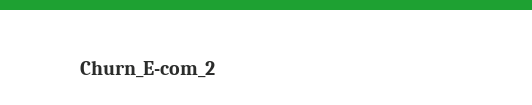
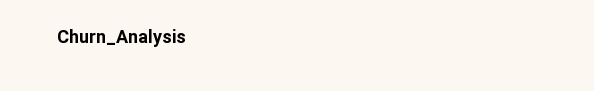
[80,60,215,78] Churn_E-com_2 -> [57,29,186,47] Churn_Analysis

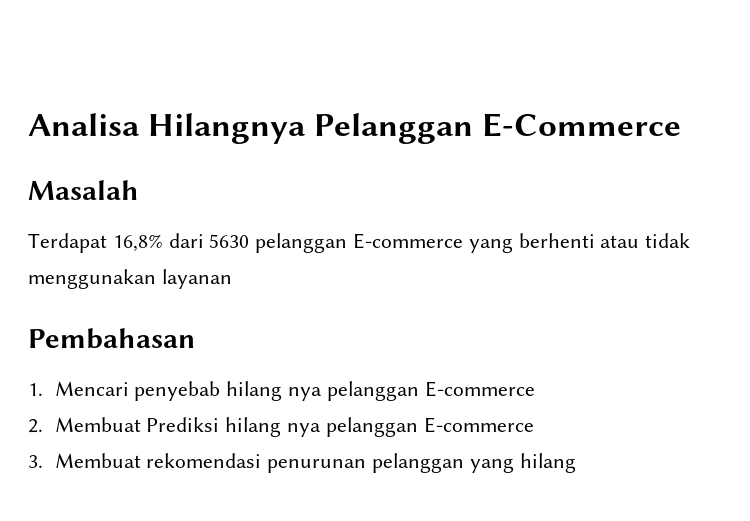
[57,29,186,47] Churn_Analysis -> [28,113,682,144] [28,180,139,200] [28,233,691,253] [28,269,232,289] [28,328,195,349] [28,381,535,401] [28,417,534,437] [28,453,576,473] Analisa Hilangnya Pelanggan E-Commerce // Masalah // Terdapat 16,8% dari 5630 pelanggan E-commerce yang berhenti atau tidak menggunakan layanan // Pembahasan // 1. Mencari penyebab hilang nya pelanggan E-commerce // 2. Membuat Prediksi hilang nya pelanggan E-commerce // 3. Membuat rekomendasi penurunan pelanggan yang hilang

